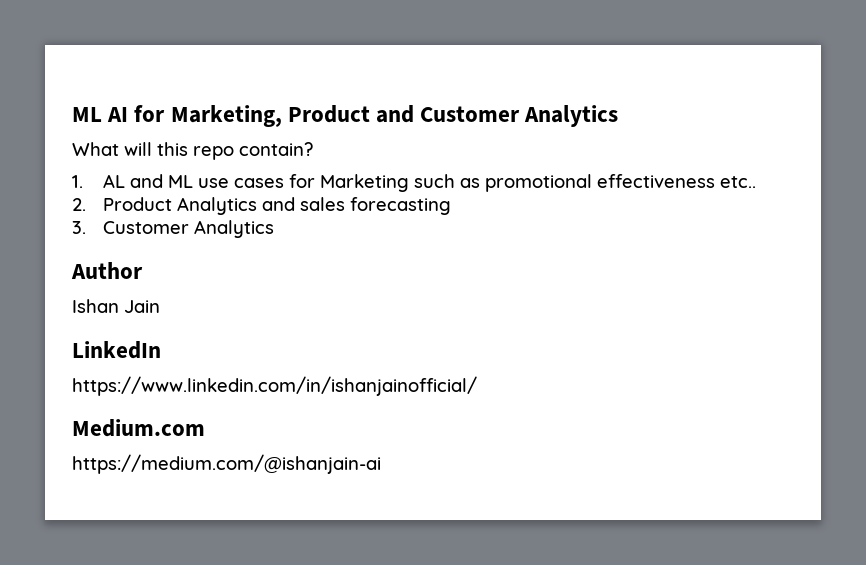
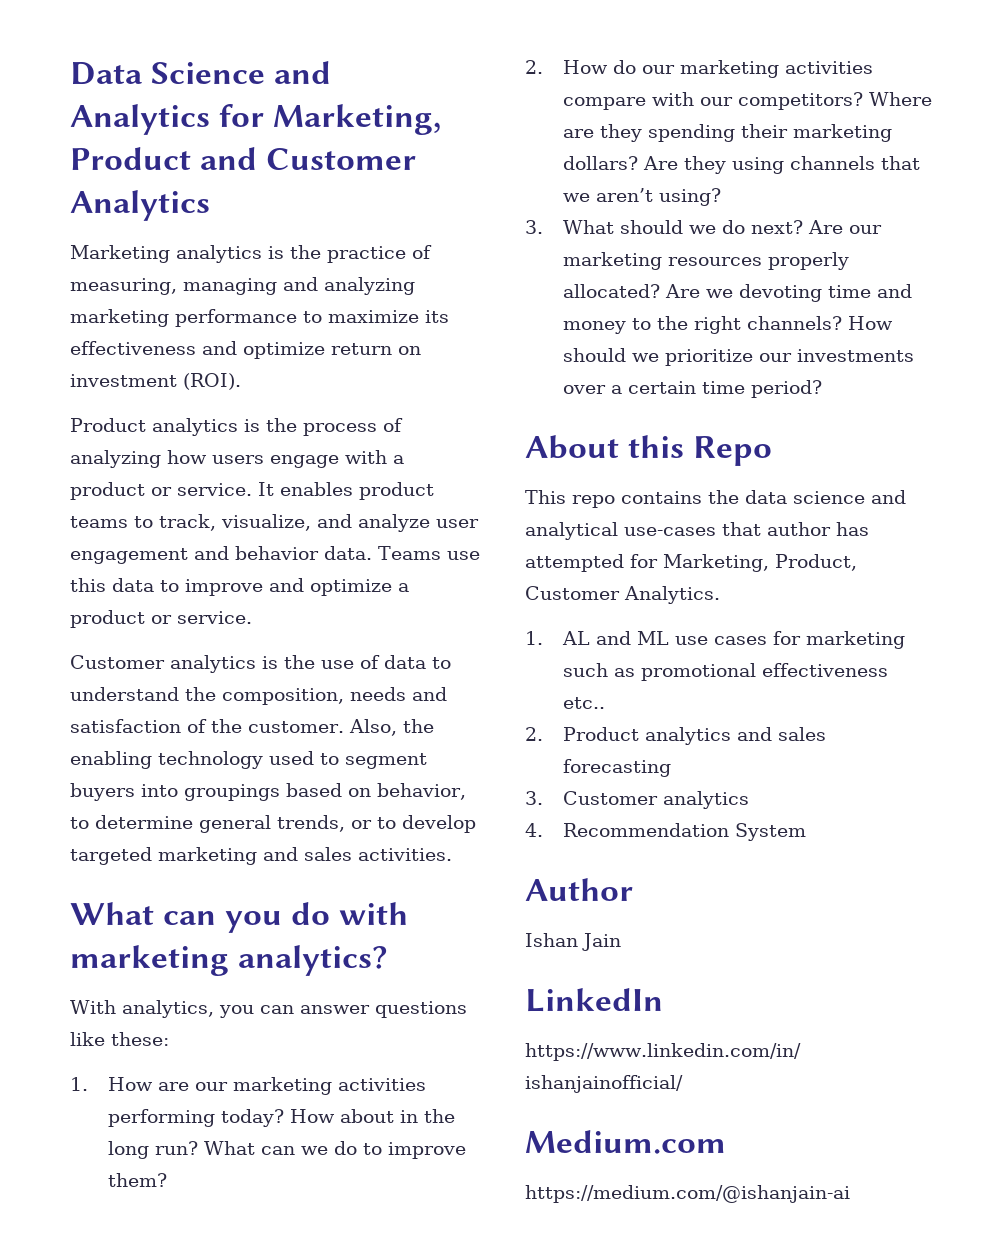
[72,107,129,122] ML AI -> [70,61,332,85] [70,104,210,135] Data Science and Analytics
[72,142,313,160] What will this repo contain? -> [70,245,432,263] [70,277,415,295] [70,309,449,327] [70,341,421,359] [70,373,241,390] [70,418,403,436] [70,450,404,468] [70,482,434,500] [70,514,479,532] [70,546,480,564] [70,578,409,596] [70,610,252,628] [70,655,451,673] [70,687,447,705] [70,719,434,736] [70,751,427,769] [70,783,466,801] [70,815,476,833] [70,847,452,865] [70,902,409,933] [70,945,389,976] [70,1000,467,1018] [70,1032,169,1046] [70,1077,426,1095] [107,1109,455,1127] [107,1141,466,1159] [107,1173,167,1187] [525,60,873,78] [562,92,932,110] [562,124,892,142] [562,156,920,174] [562,188,721,206] [525,220,882,234] [562,252,849,270] [562,284,912,302] [562,316,893,334] [562,348,914,366] [562,380,822,398] [525,435,773,466] [525,490,906,508] [525,522,869,540] [525,554,857,572] [525,586,720,604] Marketing analytics is the practice of measuring, managing and analyzing marketing performance to maximize its effectiveness and optimize return on investment (ROI). // Product analytics is the process of analyzing how users engage with a product or service. It enables product teams to track, visualize, and analyze user engagement and behavior data. Teams use this data to improve and optimize a product or service. // Customer analytics is the use of data to understand the composition, needs and satisfaction of the customer. Also, the enabling technology used to segment buyers into groupings based on behavior, to determine general trends, or to develop targeted marketing and sales activities. // What can you do with marketing analytics? // With analytics, you can answer questions like these: // 1. How are our marketing activities performing today? How about in the long run? What can we do to improve them? // 2. How do our marketing activities compare with our competitors? Where are they spending their marketing dollars? Are they using channels that we aren’t using? // 3. What should we do next? Are our marketing resources properly allocated? Are we devoting time and money to the right channels? How should we prioritize our investments over a certain time period? // About this Repo // This repo contains the data science and analytical use-cases that author has attempted for Marketing, Product, Customer Analytics.
[319,174,409,192] Marketing -> [805,631,905,649] marketing
[176,197,257,215] Analytics -> [644,727,731,745] analytics
[193,220,274,238] Analytics -> [662,791,749,809] [525,823,806,841] analytics // 4. Recommendation System

